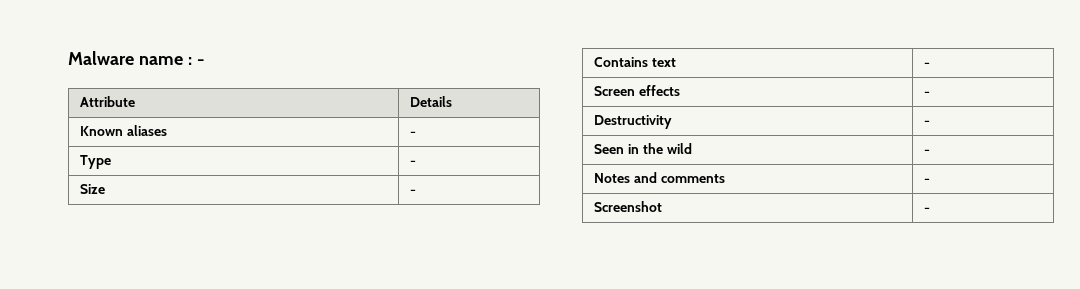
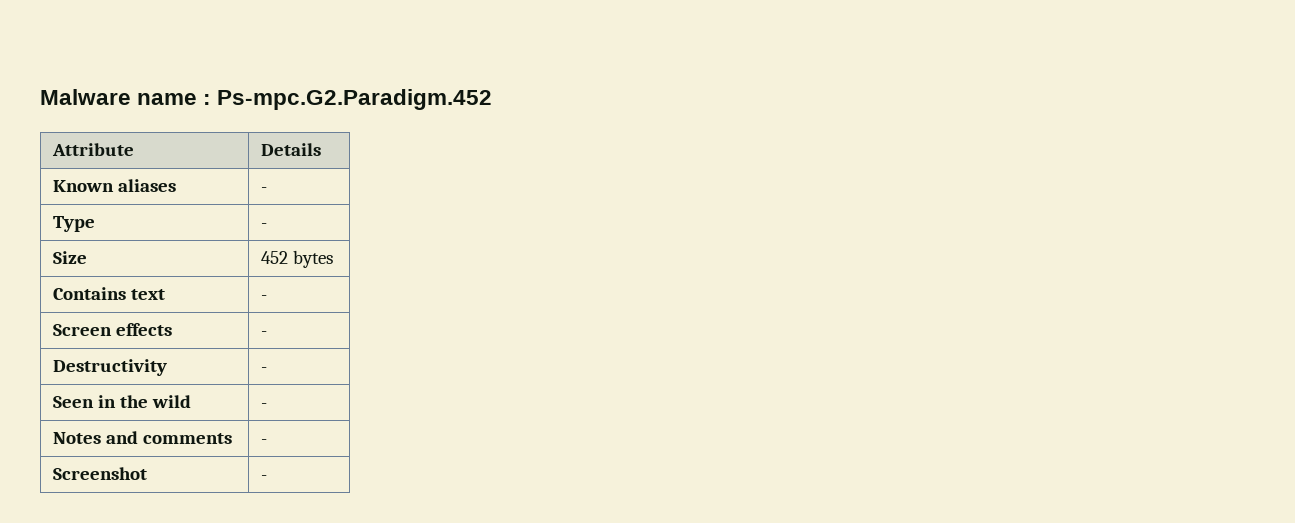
[196,59,205,65] - -> [217,89,493,110] Ps-mpc.G2.Paradigm.452
[410,189,417,194] - -> [260,250,333,268] 452 bytes

